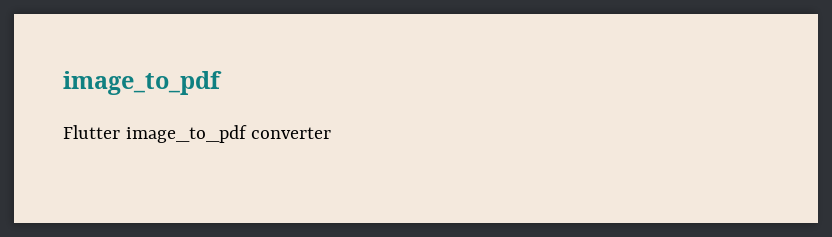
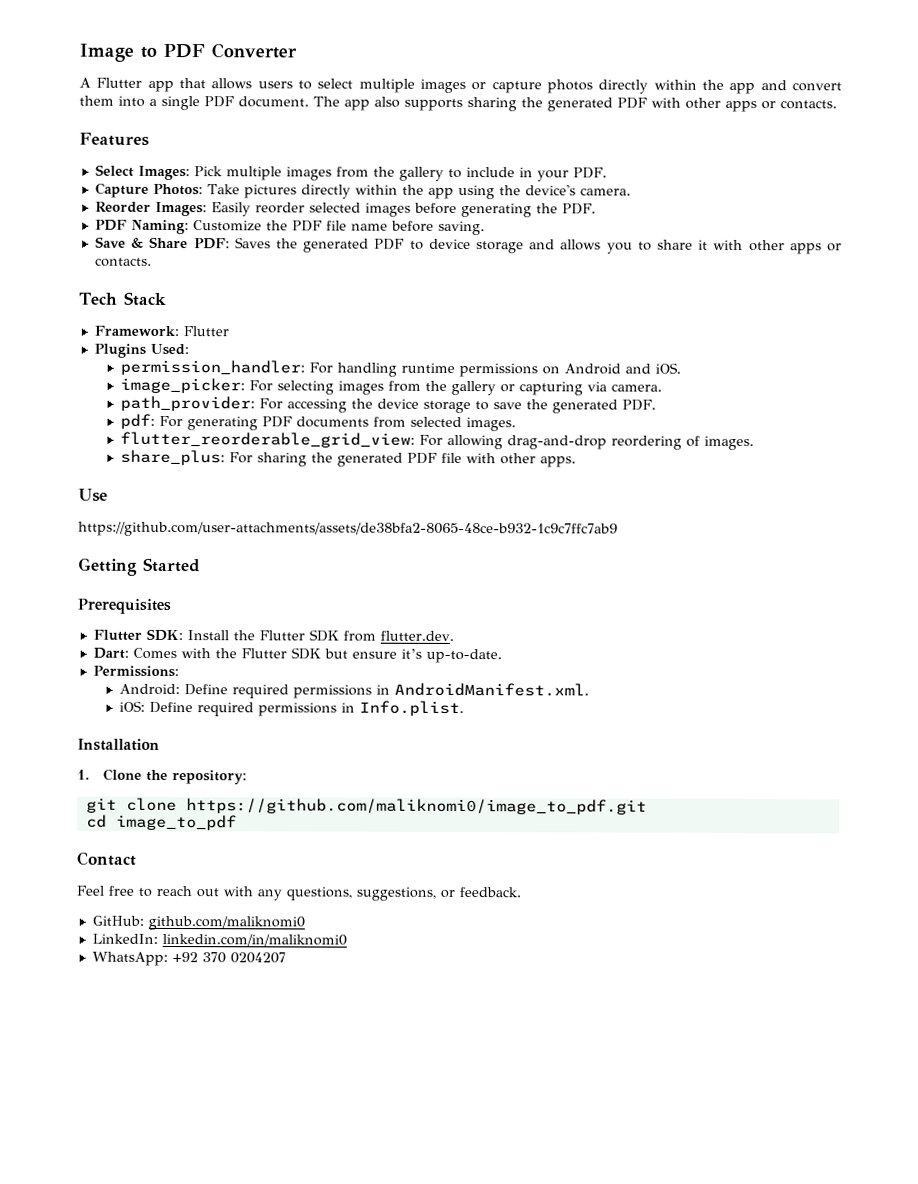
[63,71,222,95] [63,125,332,143] image_to_pdf // Flutter image_to_pdf converter -> [79,43,297,62] [79,77,843,95] [79,95,837,113] [79,132,149,146] [94,164,607,182] [94,182,631,200] [94,201,596,218] [94,219,485,236] [94,236,842,255] [94,257,152,267] [79,291,167,306] [93,325,229,337] [93,343,189,358] [119,359,681,378] [119,377,662,396] [119,395,656,414] [119,413,516,432] [119,431,754,451] [119,449,576,468] [78,488,108,502] [78,521,618,538] [78,557,201,576] [77,598,171,614] [92,628,454,642] [92,647,502,664] [92,665,179,678] [118,682,589,699] [118,700,464,717] [77,738,160,751] [77,768,247,785] [85,797,647,815] [85,814,237,831] [77,851,137,866] [76,885,521,901] [91,915,305,931] [91,933,347,947] [91,951,286,966] Image to PDF Converter // A Flutter app that allows users to select multiple images or capture photos directly within the app and convert them into a single PDF document. The app also supports sharing the generated PDF with other apps or contacts. // Features // Select Images: Pick multiple images from the gallery to include in your PDF. // Capture Photos: Take pictures directly within the app using the device's camera. // Reorder Images: Easily reorder selected images before generating the PDF. // PDF Naming: Customize the PDF file name before saving. // Save & Share PDF: Saves the generated PDF to device storage and allows you to share it with other apps or contacts. // Tech Stack // Framework: Flutter // Plugins Used: // permission_handler: For handling runtime permissions on Android and iOS. // image_picker: For selecting images from the gallery or capturing via camera. // path_provider: For accessing the device storage to save the generated PDF. // pdf: For generating PDF documents from selected images. // flutter_reorderable_grid_view: For allowing drag-and-drop reordering of images. // share_plus: For sharing the generated PDF file with other apps. // Use // https://github.com/user-attachments/assets/de38bfa2-8065-48ce-b932-1c9c7ffc7ab9 // Getting Started // Prerequisites // Flutter SDK: Install the Flutter SDK from flutter.dev. // Dart: Comes with the Flutter SDK but ensure it’s up-to-date. // Permissions: // Android: Define required permissions in AndroidManifest.xml. // iOS: Define required permissions in Info.plist. // Installation // 1. Clone the repository: // git clone https://github.com/maliknomi0/image_to_pdf.git // cd image_to_pdf // Contact // Feel free to reach out with any questions, suggestions, or feedback. // GitHub: github.com/maliknomi0 // LinkedIn: linkedin.com/in/maliknomi0 // WhatsApp: +92 370 0204207

